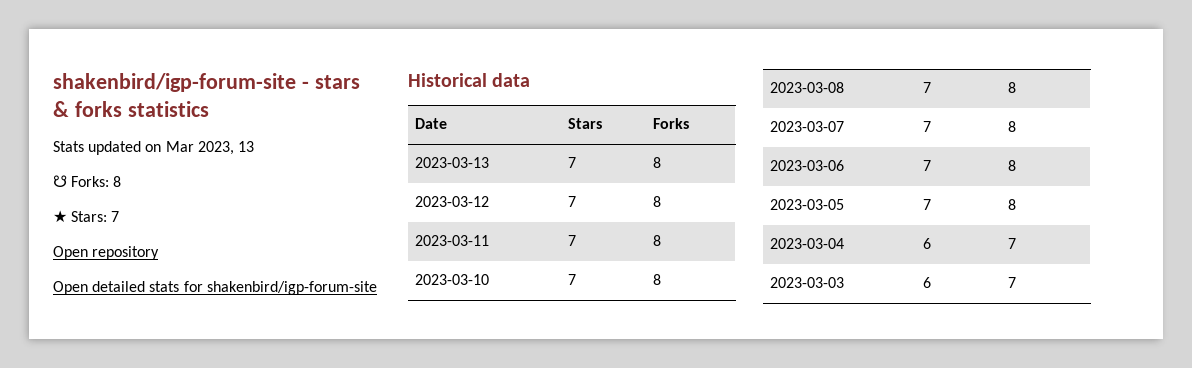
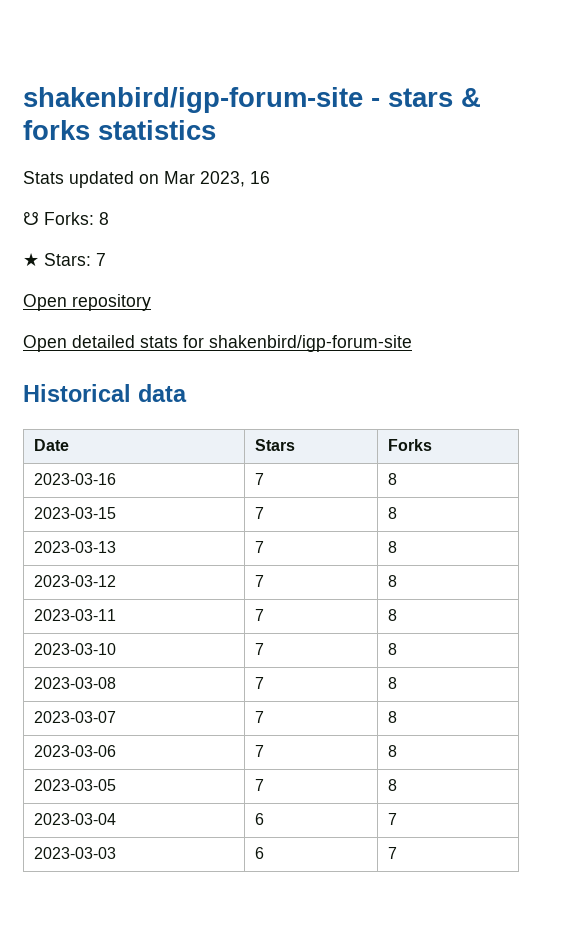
[237,141,254,152] 13 -> [250,171,270,184] 16
(689, 123) none -> [33,473,116,485] [254,473,264,485] [387,473,397,485] [33,507,116,519] [254,507,264,519] [387,507,397,519] // 2023-03-16 | 7 | 8 // 2023-03-15 | 7 | 8

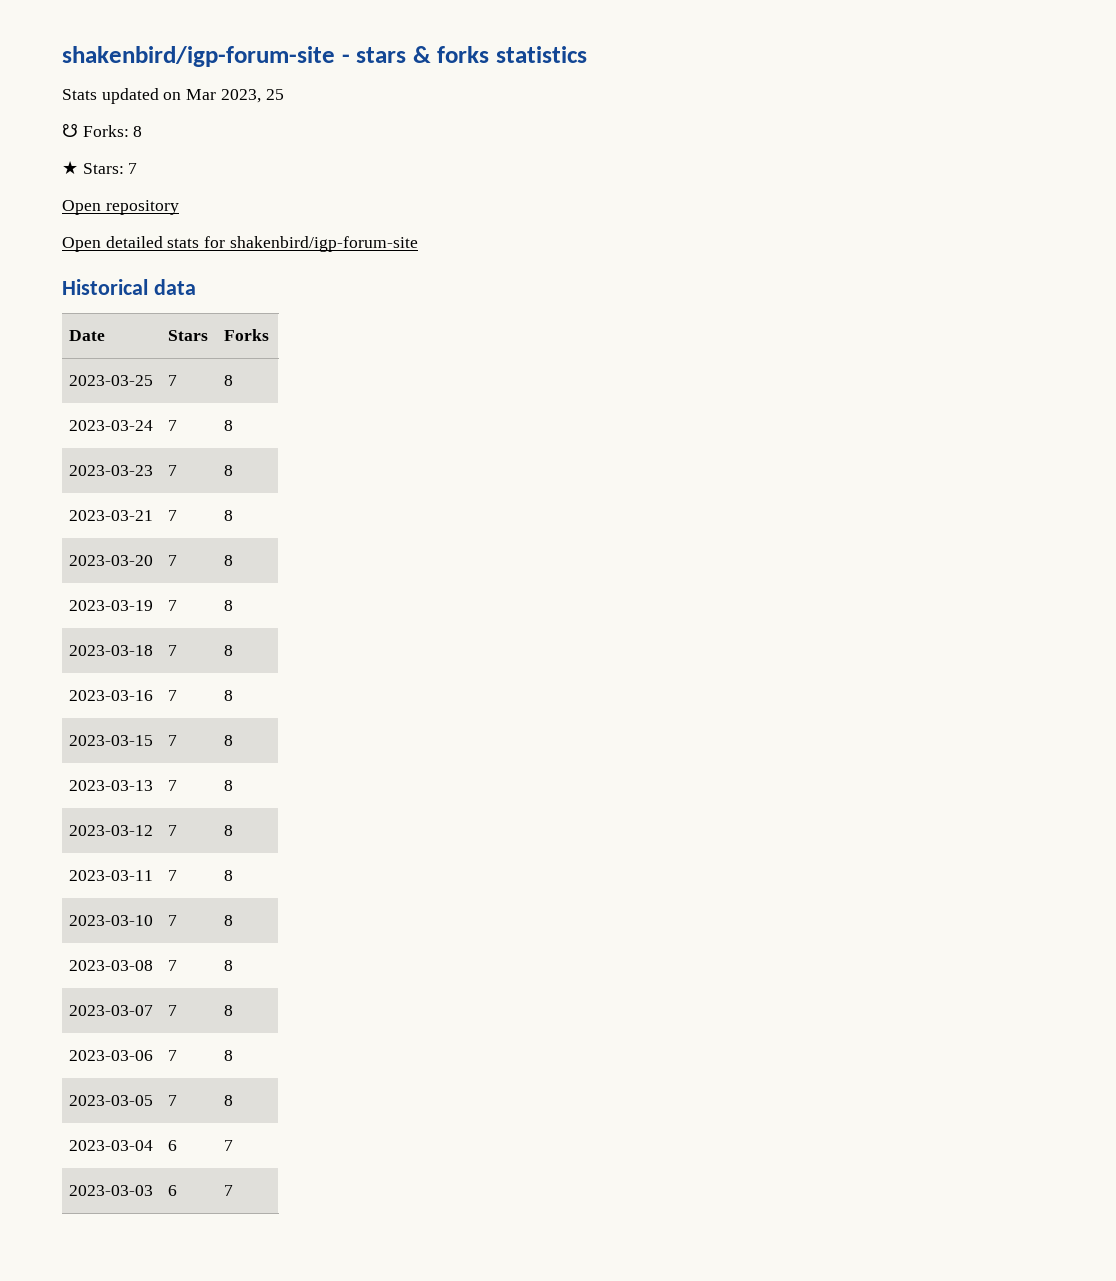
[250,171,270,184] 16 -> [265,89,284,100] 25
(432, 445) none -> [69,375,154,386] [168,375,178,386] [224,375,234,386] [69,420,154,431] [168,420,178,431] [224,420,234,431] [69,465,154,476] [168,465,178,476] [224,465,234,476] [69,510,154,521] [168,510,178,521] [224,510,234,521] [69,555,154,566] [168,555,178,566] [224,555,234,566] [69,600,154,611] [168,600,178,611] [224,600,234,611] [69,645,154,656] [168,645,178,656] [224,645,234,656] // 2023-03-25 | 7 | 8 // 2023-03-24 | 7 | 8 // 2023-03-23 | 7 | 8 // 2023-03-21 | 7 | 8 // 2023-03-20 | 7 | 8 // 2023-03-19 | 7 | 8 // 2023-03-18 | 7 | 8

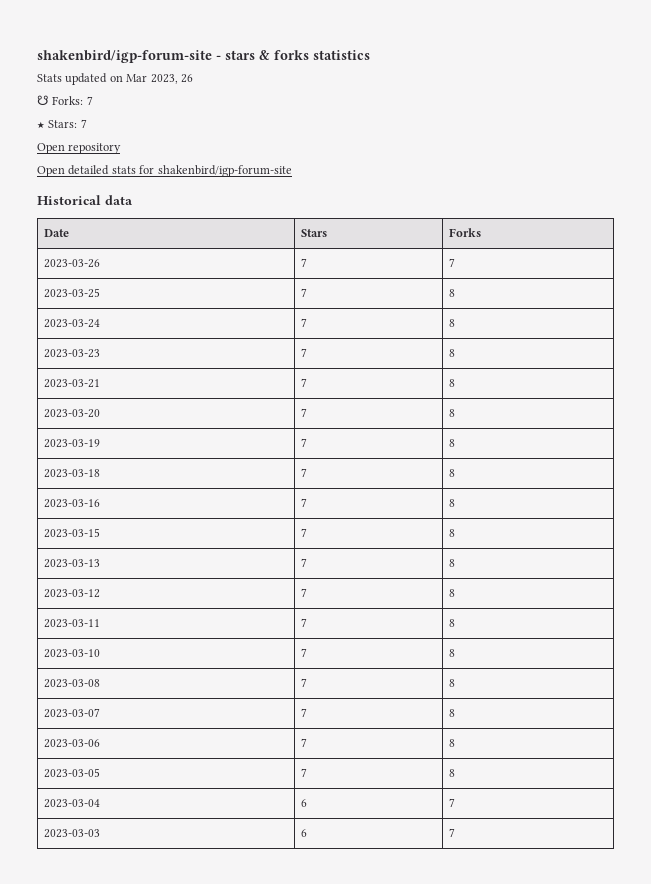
[265,89,284,100] 25 -> [180,74,193,83] 26
[133,126,143,137] 8 -> [86,96,93,105] 7
(270, 335) none -> [43,259,100,268] [300,258,307,267] [448,258,455,267] // 2023-03-26 | 7 | 7

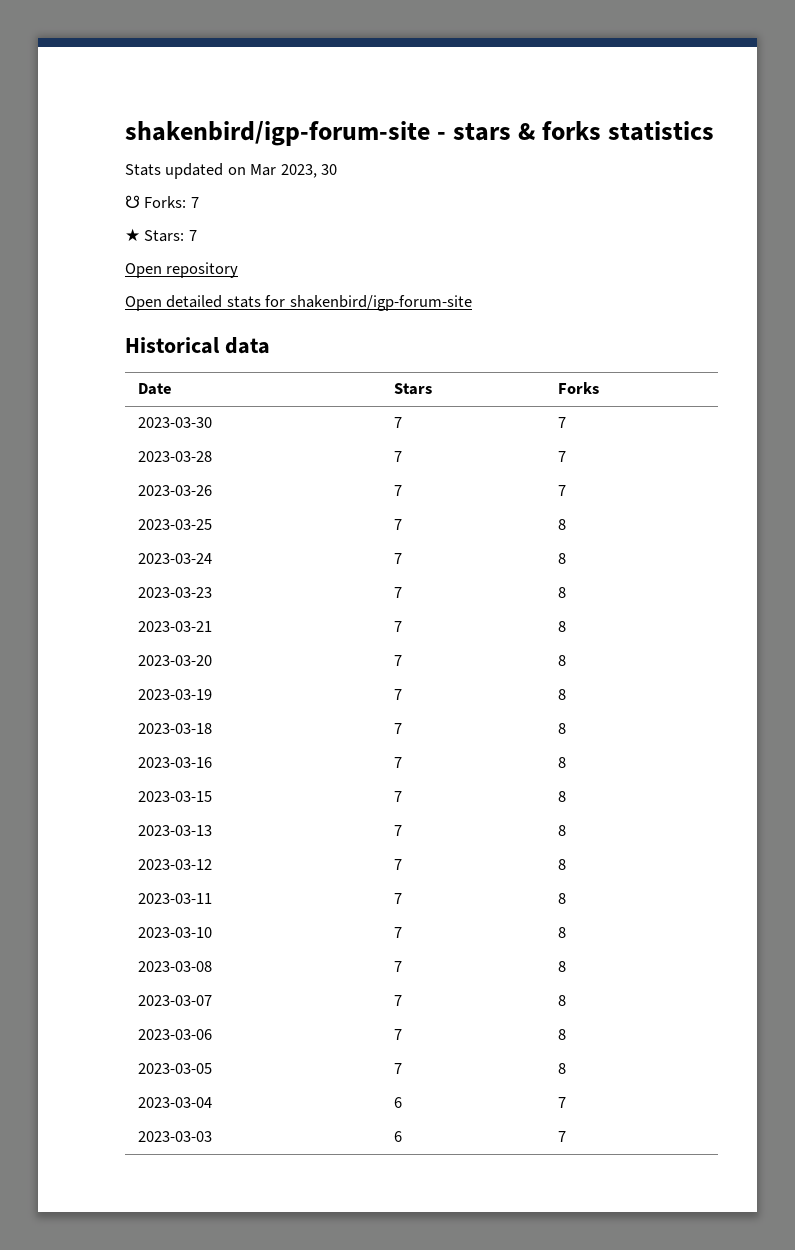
[180,74,193,83] 26 -> [321,164,338,175] 30
(481, 232) none -> [137,417,212,428] [393,417,402,428] [557,417,566,428] [137,451,212,462] [393,451,402,462] [557,451,566,462] // 2023-03-30 | 7 | 7 // 2023-03-28 | 7 | 7

